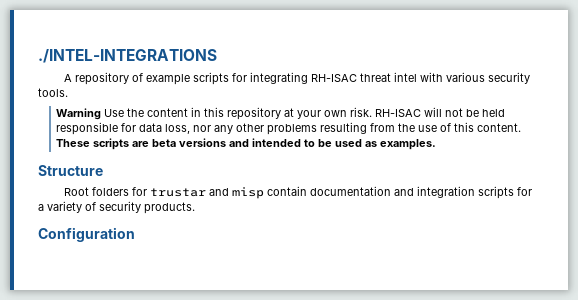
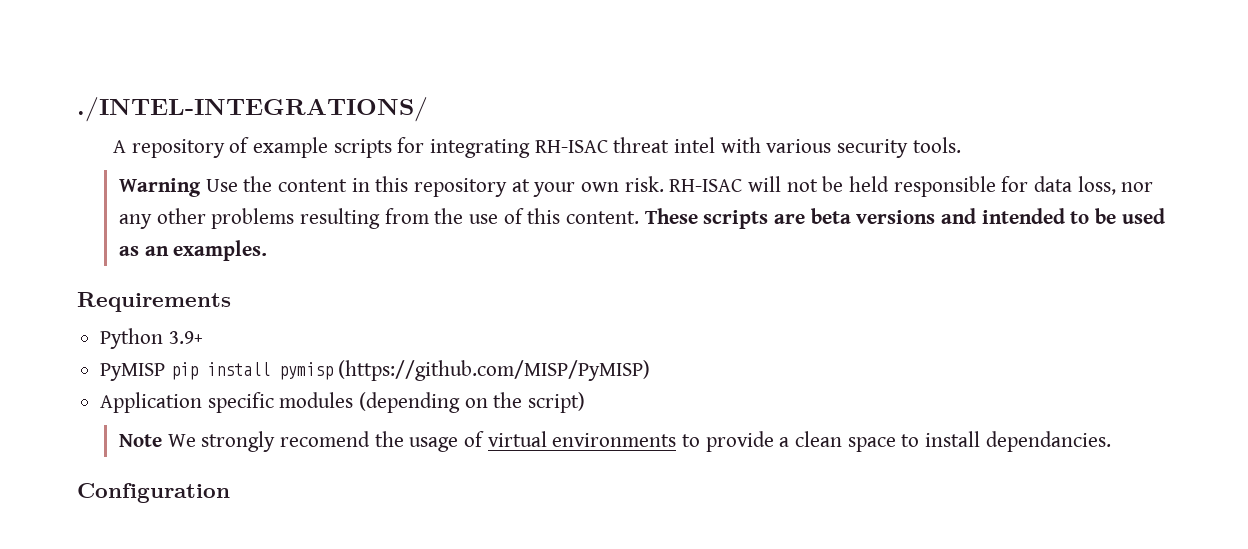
[38,49,217,63] ./INTEL-INTEGRATIONS -> [77,97,428,122] ./INTEL-INTEGRATIONS/
(378, 144) none -> [144,246,169,256] an
[38,165,103,176] [63,186,532,199] [38,201,195,214] Structure // Root folders for trustar and misp contain documentation and integration scripts for a variety of security products. -> [77,292,231,312] [100,328,203,349] [100,360,651,381] [100,392,586,413] [118,431,1111,452] Requirements // Python 3.9+ // PyMISP pip install pymisp (https://github.com/MISP/PyMISP) // Application specific modules (depending on the script) // Note We strongly recomend the usage of virtual environments to provide a clean space to install dependancies.

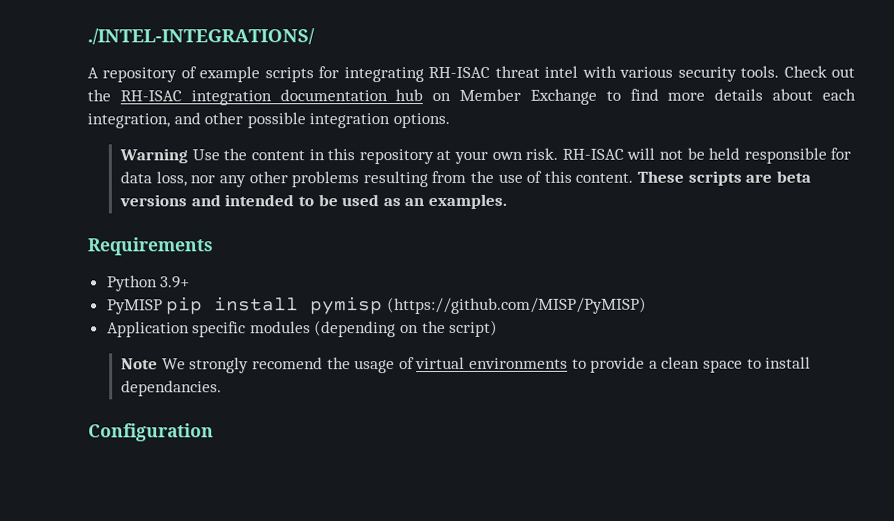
(961, 145) none -> [783,65,855,78] [87,88,856,106] [87,112,450,129] Check out the RH-ISAC integration documentation hub on Member Exchange to find more details about each integration, and other possible integration options.

